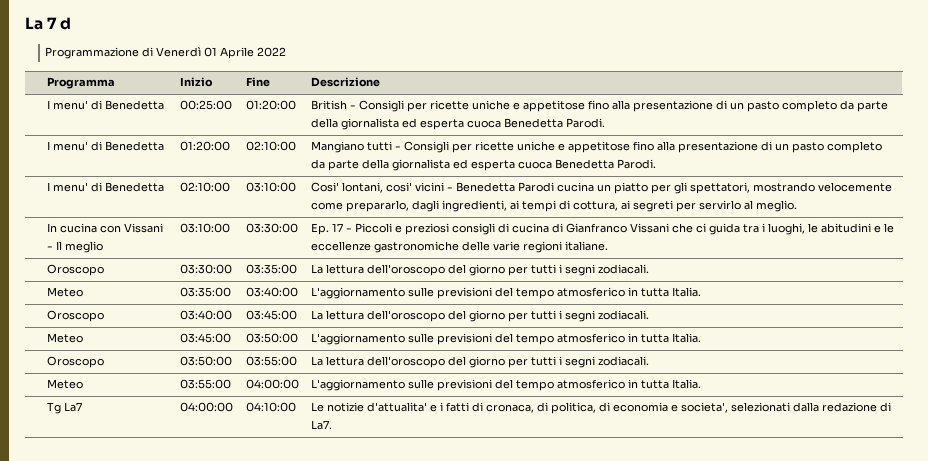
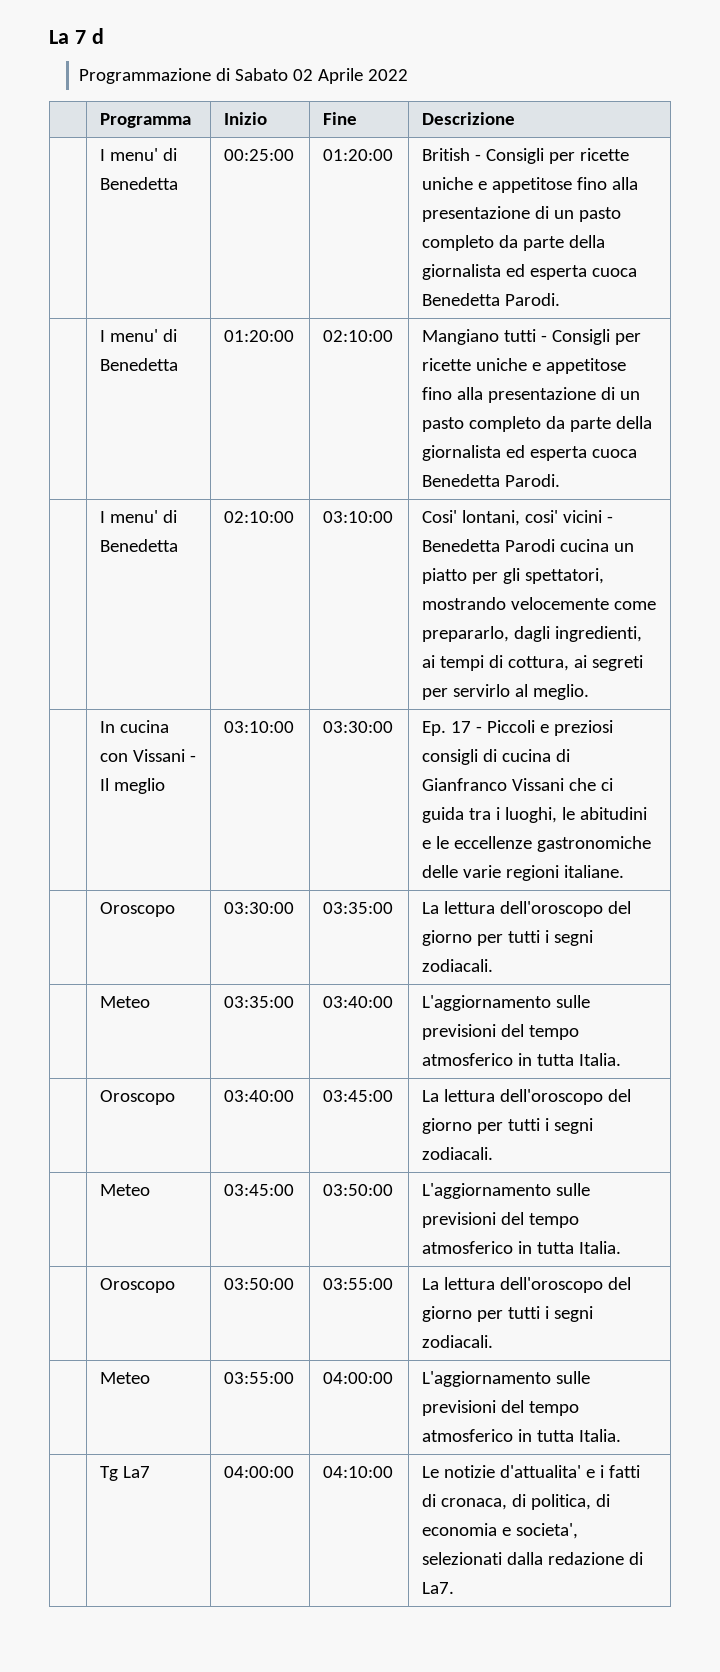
[156,47,218,57] Venerdì 01 -> [234,68,313,81] Sabato 02

